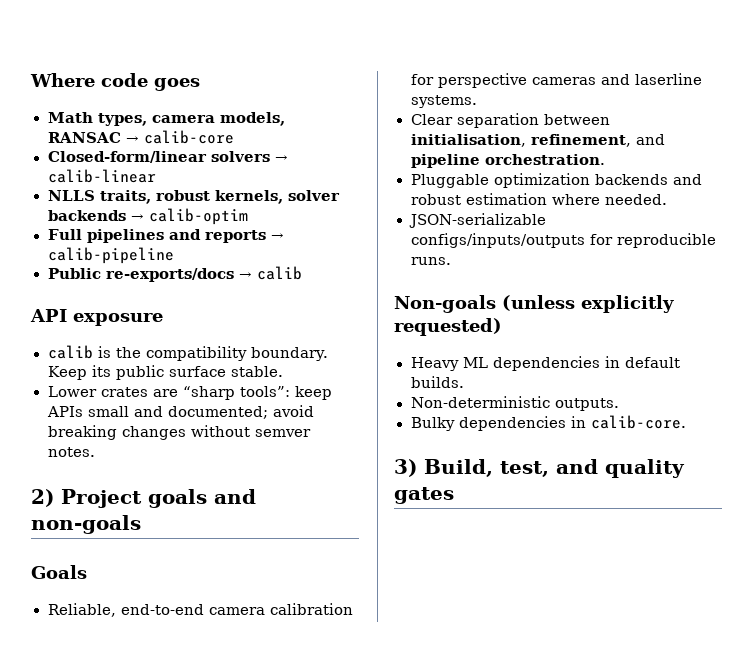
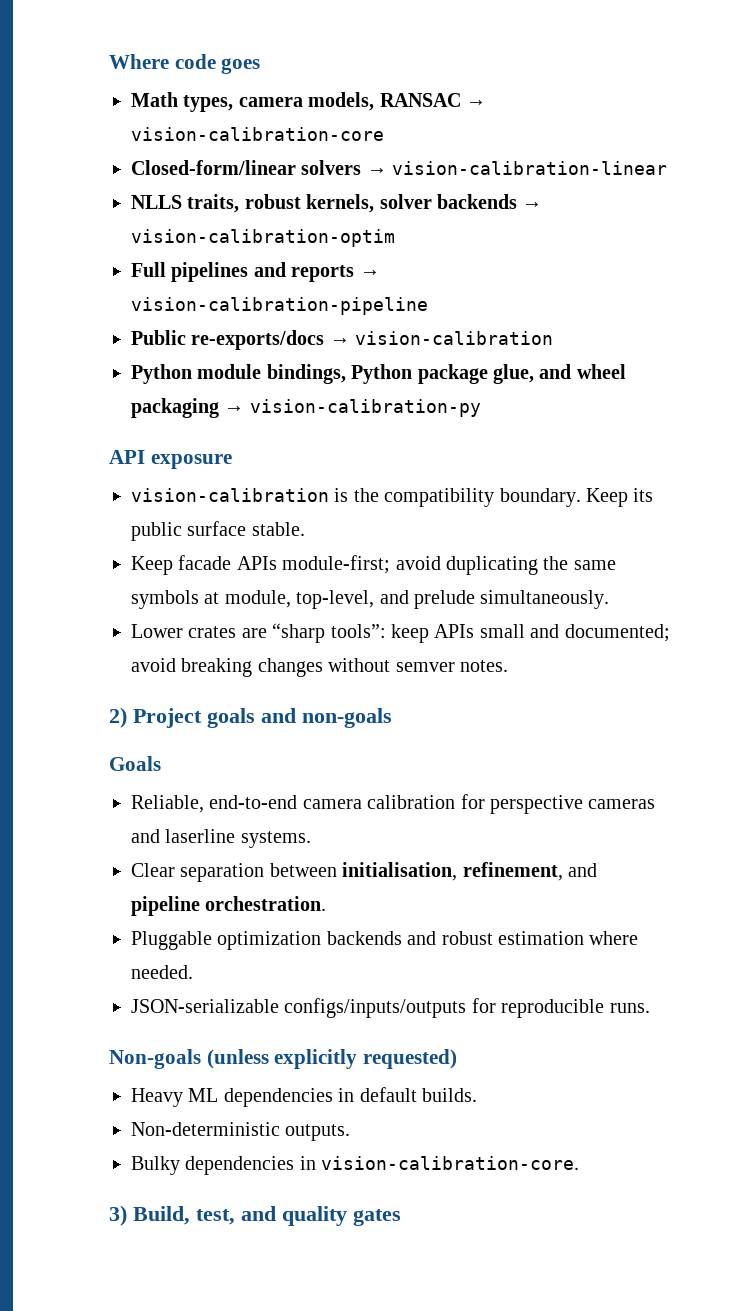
[143,130,234,144] calib-core -> [131,127,384,141] vision-calibration-core
[47,169,156,183] calib-linear -> [392,161,668,175] vision-calibration-linear
[148,208,248,225] calib-optim -> [131,229,395,247] vision-calibration-optim
[47,247,174,264] calib-pipeline -> [131,297,428,315] vision-calibration-pipeline
[256,266,302,280] calib -> [355,331,554,345] [131,364,626,384] [131,398,481,418] vision-calibration // Python module bindings, Python package glue, and wheel packaging → vision-calibration-py
[47,345,93,359] calib -> [131,488,329,502] vision-calibration
(283, 371) none -> [131,555,616,575] [131,590,610,609] // Keep facade APIs module-first; avoid duplicating the same symbols at module, top-level, and prelude simultaneously.
[590,415,686,429] calib-core. -> [321,1156,580,1170] vision-calibration-core.

